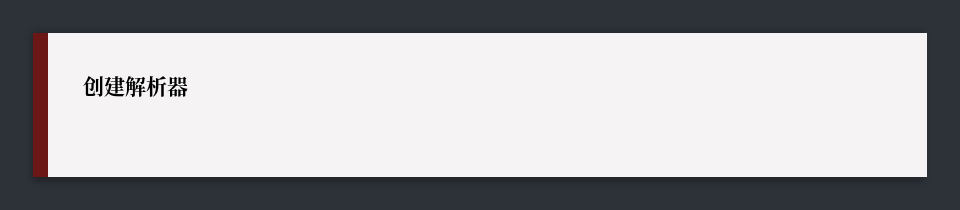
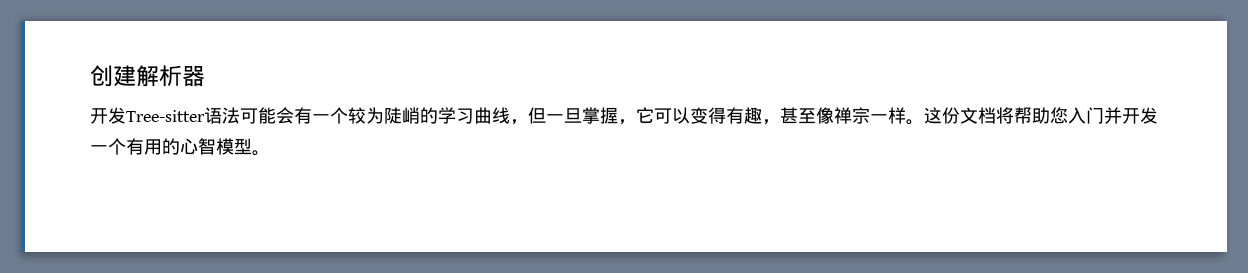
(188, 86) none -> [90,107,1158,125] [90,138,270,156] // 开发Tree-sitter语法可能会有一个较为陡峭的学习曲线，但一旦掌握，它可以变得有趣，甚至像禅宗一样。这份文档将帮助您入门并开发一个有用的心智模型。

